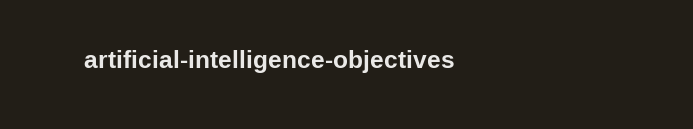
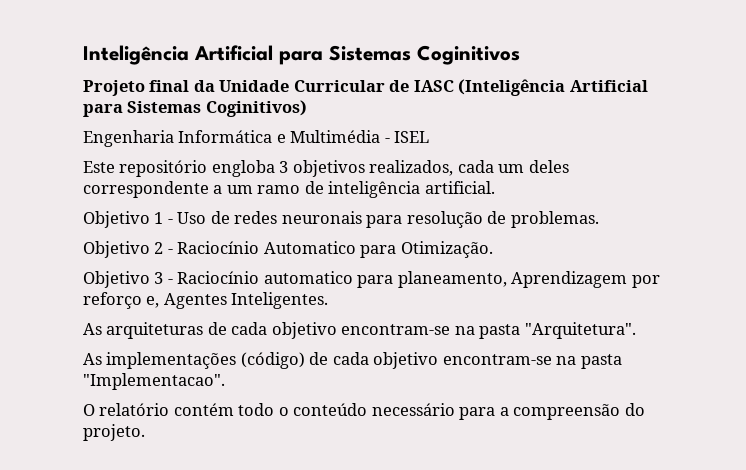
[84,50,455,73] artificial-intelligence-objectives -> [83,45,520,65] [83,79,648,96] [83,100,307,117] [83,130,430,147] [83,160,569,177] [83,181,495,198] [83,211,599,228] [83,241,493,258] [83,271,660,288] [83,292,329,309] [83,322,636,339] [83,352,622,369] [83,373,225,390] [83,403,645,420] [83,424,145,441] Inteligência Artificial para Sistemas Coginitivos // Projeto final da Unidade Curricular de IASC (Inteligência Artificial para Sistemas Coginitivos) // Engenharia Informática e Multimédia - ISEL // Este repositório engloba 3 objetivos realizados, cada um deles correspondente a um ramo de inteligência artificial. // Objetivo 1 - Uso de redes neuronais para resolução de problemas. // Objetivo 2 - Raciocínio Automatico para Otimização. // Objetivo 3 - Raciocínio automatico para planeamento, Aprendizagem por reforço e, Agentes Inteligentes. // As arquiteturas de cada objetivo encontram-se na pasta "Arquitetura". // As implementações (código) de cada objetivo encontram-se na pasta "Implementacao". // O relatório contém todo o conteúdo necessário para a compreensão do projeto.

